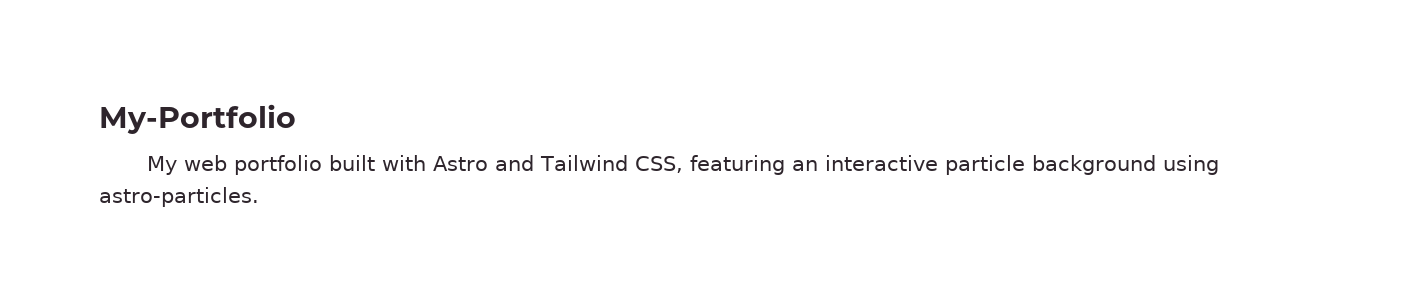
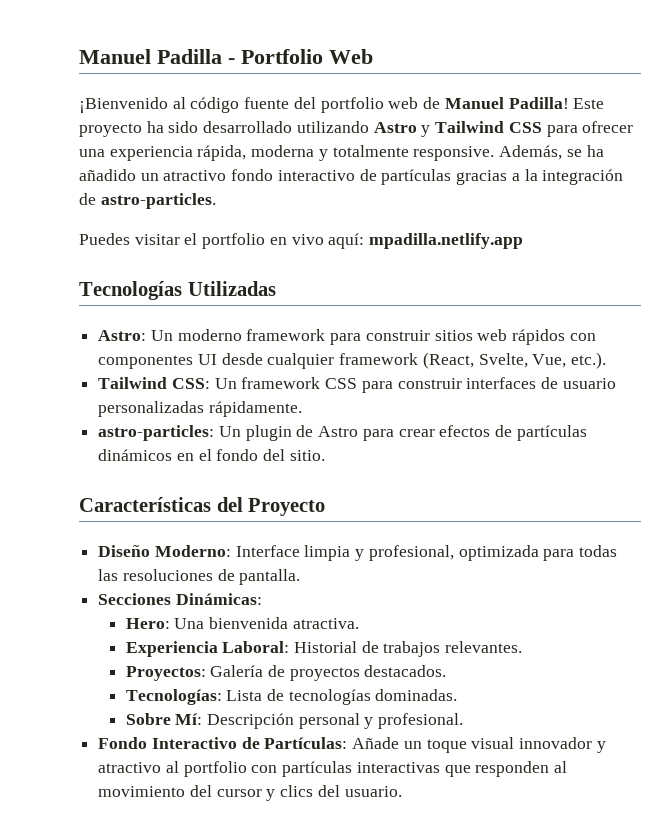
[99,104,296,134] [146,155,1219,175] [99,187,259,207] My-Portfolio // My web portfolio built with Astro and Tailwind CSS, featuring an interactive particle background using astro-particles. -> [79,49,373,64] [79,97,605,113] [79,121,634,137] [79,145,604,161] [79,169,624,185] [79,193,216,209] [79,233,524,249] [79,281,276,300] [98,329,596,345] [98,352,607,369] [98,377,616,393] [98,401,302,417] [98,425,587,441] [98,449,325,461] [79,497,326,516] [98,545,618,561] [98,569,301,585] [98,593,262,605] [125,617,359,629] [125,641,523,657] [125,665,447,681] [125,689,458,705] [125,713,464,729] [98,737,606,753] [98,761,568,777] [98,785,402,801] Manuel Padilla - Portfolio Web // ¡Bienvenido al código fuente del portfolio web de Manuel Padilla! Este proyecto ha sido desarrollado utilizando Astro y Tailwind CSS para ofrecer una experiencia rápida, moderna y totalmente responsive. Además, se ha añadido un atractivo fondo interactivo de partículas gracias a la integración de astro-particles. // Puedes visitar el portfolio en vivo aquí: mpadilla.netlify.app // Tecnologías Utilizadas // Astro: Un moderno framework para construir sitios web rápidos con componentes UI desde cualquier framework (React, Svelte, Vue, etc.). // Tailwind CSS: Un framework CSS para construir interfaces de usuario personalizadas rápidamente. // astro-particles: Un plugin de Astro para crear efectos de partículas dinámicos en el fondo del sitio. // Características del Proyecto // Diseño Moderno: Interface limpia y profesional, optimizada para todas las resoluciones de pantalla. // Secciones Dinámicas: // Hero: Una bienvenida atractiva. // Experiencia Laboral: Historial de trabajos relevantes. // Proyectos: Galería de proyectos destacados. // Tecnologías: Lista de tecnologías dominadas. // Sobre Mí: Descripción personal y profesional. // Fondo Interactivo de Partículas: Añade un toque visual innovador y atractivo al portfolio con partículas interactivas que responden al movimiento del cursor y clics del usuario.

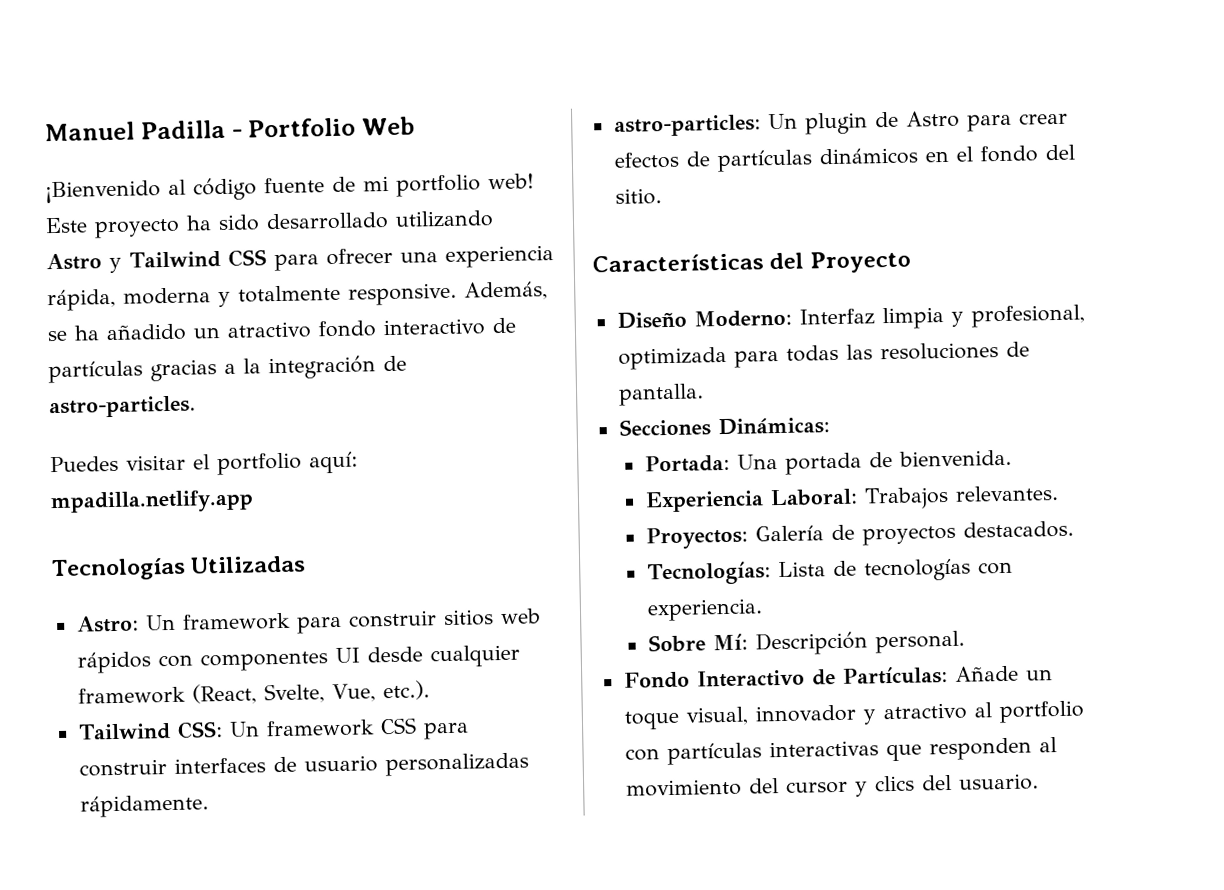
[293,97,569,113] del portfolio web de Manuel Padilla! -> [332,173,534,197] de mi portfolio web!
[269,234,324,245] en vivo -> (302, 464) none
[177,329,242,341] moderno -> (176, 622) none
[235,545,300,557] Interface -> [798,308,875,326] Interfaz
[125,617,359,629] Hero: Una bienvenida atractiva. -> [644,449,1012,475] Portada: Una portada de bienvenida.
[293,641,441,657] Historial de trabajos -> [863,486,949,510] Trabajos
[375,689,458,701] dominadas. -> [977,561,1013,575] [646,598,763,622] con experiencia.
[298,713,464,729] personal y profesional. -> [874,630,965,654] personal.
[471,737,515,749] visual -> [685,706,749,726] visual,

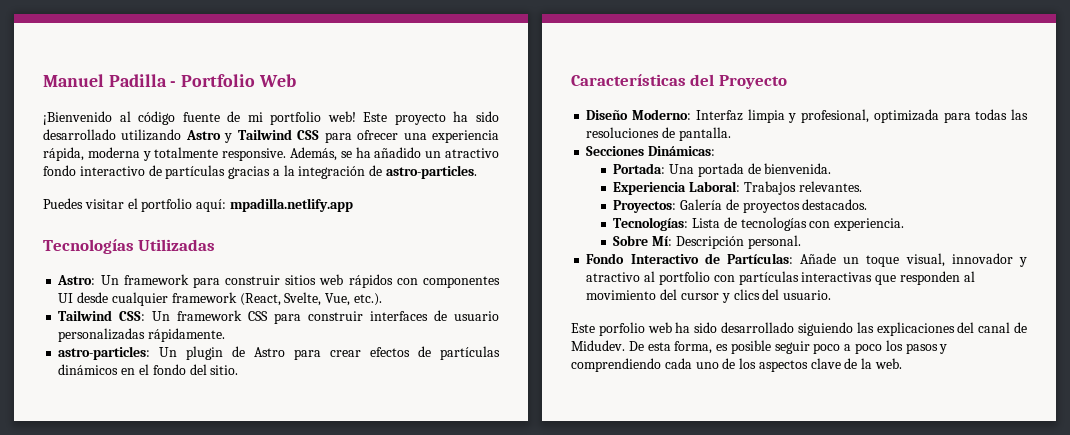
(1039, 782) none -> [571,322,1027,336] [571,340,948,354] [571,358,903,372] // Este porfolio web ha sido desarrollado siguiendo las explicaciones del canal de Midudev. De esta forma, es posible seguir poco a poco los pasos y comprendiendo cada uno de los aspectos clave de la web.

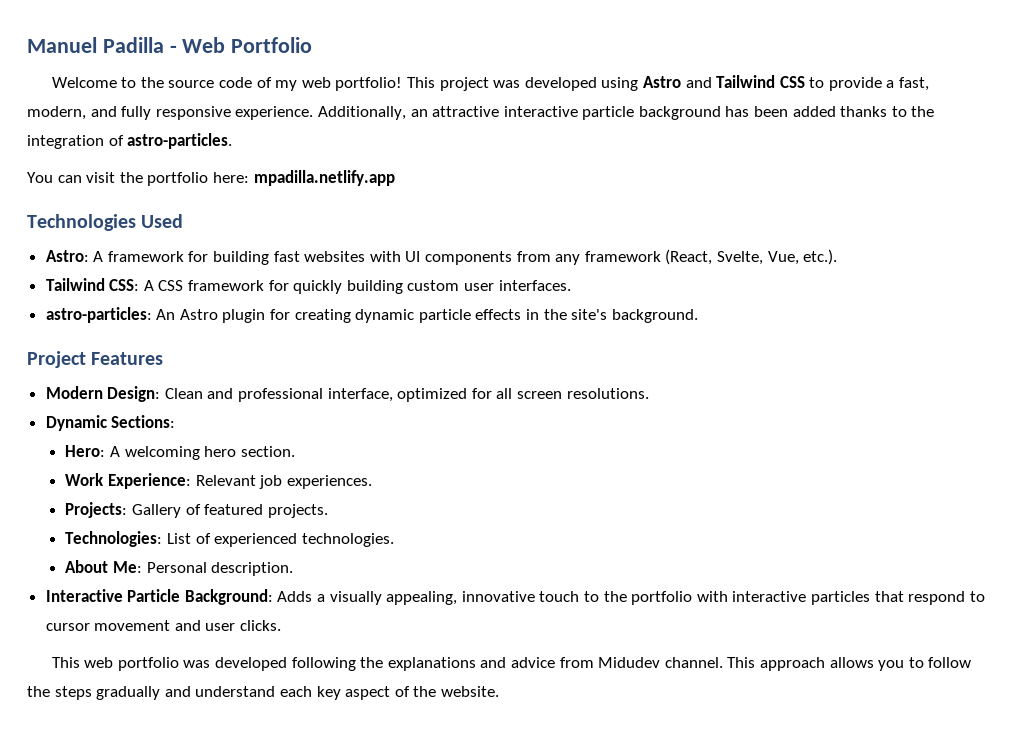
(177, 84) none -> [182,37,226,53] Web
[258,74,296,87] [43,111,500,125] [43,129,500,143] [43,147,500,161] [43,165,478,179] [43,198,227,212] Web // ¡Bienvenido al código fuente de mi portfolio web! Este proyecto ha sido desarrollado utilizando Astro y Tailwind CSS para ofrecer una experiencia rápida, moderna y totalmente responsive. Además, se ha añadido un atractivo fondo interactivo de partículas gracias a la integración de astro-particles. // Puedes visitar el portfolio aquí: -> [51,75,930,91] [27,106,935,120] [27,133,233,149] [27,172,249,186] // Welcome to the source code of my web portfolio! This project was developed using Astro and Tailwind CSS to provide a fast, modern, and fully responsive experience. Additionally, an attractive interactive particle background has been added thanks to the integration of astro-particles. // You can visit the portfolio here:
[43,239,216,254] Tecnologías Utilizadas -> [27,214,184,231] Technologies Used
[100,274,501,288] [58,292,168,306] Un framework para construir sitios web rápidos con componentes UI desde cualquier -> [93,251,581,265] A framework for building fast websites with UI components from any
[152,310,500,324] [58,328,226,342] [58,346,501,360] [58,364,239,375] [571,74,787,89] [586,109,1028,123] [586,127,731,141] [586,146,716,156] [613,163,832,177] [613,181,862,195] [613,199,868,213] [613,217,905,231] [613,235,801,249] [586,253,1027,267] [586,271,975,285] [586,289,832,303] [571,322,1027,336] [571,340,948,354] [571,358,903,372] Un framework CSS para construir interfaces de usuario personalizadas rápidamente. // astro-particles: Un plugin de Astro para crear efectos de partículas dinámicos en el fondo del sitio. // Características del Proyecto // Diseño Moderno: Interfaz limpia y profesional, optimizada para todas las resoluciones de pantalla. // Secciones Dinámicas: // Portada: Una portada de bienvenida. // Experiencia Laboral: Trabajos relevantes. // Proyectos: Galería de proyectos destacados. // Tecnologías: Lista de tecnologías con experiencia. // Sobre Mí: Descripción personal. // Fondo Interactivo de Partículas: Añade un toque visual, innovador y atractivo al portfolio con partículas interactivas que responden al movimiento del cursor y clics del usuario. // Este porfolio web ha sido desarrollado siguiendo las explicaciones del canal de Midudev. De esta forma, es posible seguir poco a poco los pasos y comprendiendo cada uno de los aspectos clave de la web. -> [143,280,571,294] [45,307,698,323] [27,351,164,368] [45,386,649,402] [45,415,176,431] [65,445,295,460] [65,473,372,489] [65,502,328,518] [65,531,394,547] [65,560,294,576] [45,589,985,605] [45,620,282,631] [51,657,972,671] [27,686,499,700] A CSS framework for quickly building custom user interfaces. // astro-particles: An Astro plugin for creating dynamic particle effects in the site's background. // Project Features // Modern Design: Clean and professional interface, optimized for all screen resolutions. // Dynamic Sections: // Hero: A welcoming hero section. // Work Experience: Relevant job experiences. // Projects: Gallery of featured projects. // Technologies: List of experienced technologies. // About Me: Personal description. // Interactive Particle Background: Adds a visually appealing, innovative touch to the portfolio with interactive particles that respond to cursor movement and user clicks. // This web portfolio was developed following the explanations and advice from Midudev channel. This approach allows you to follow the steps gradually and understand each key aspect of the website.

